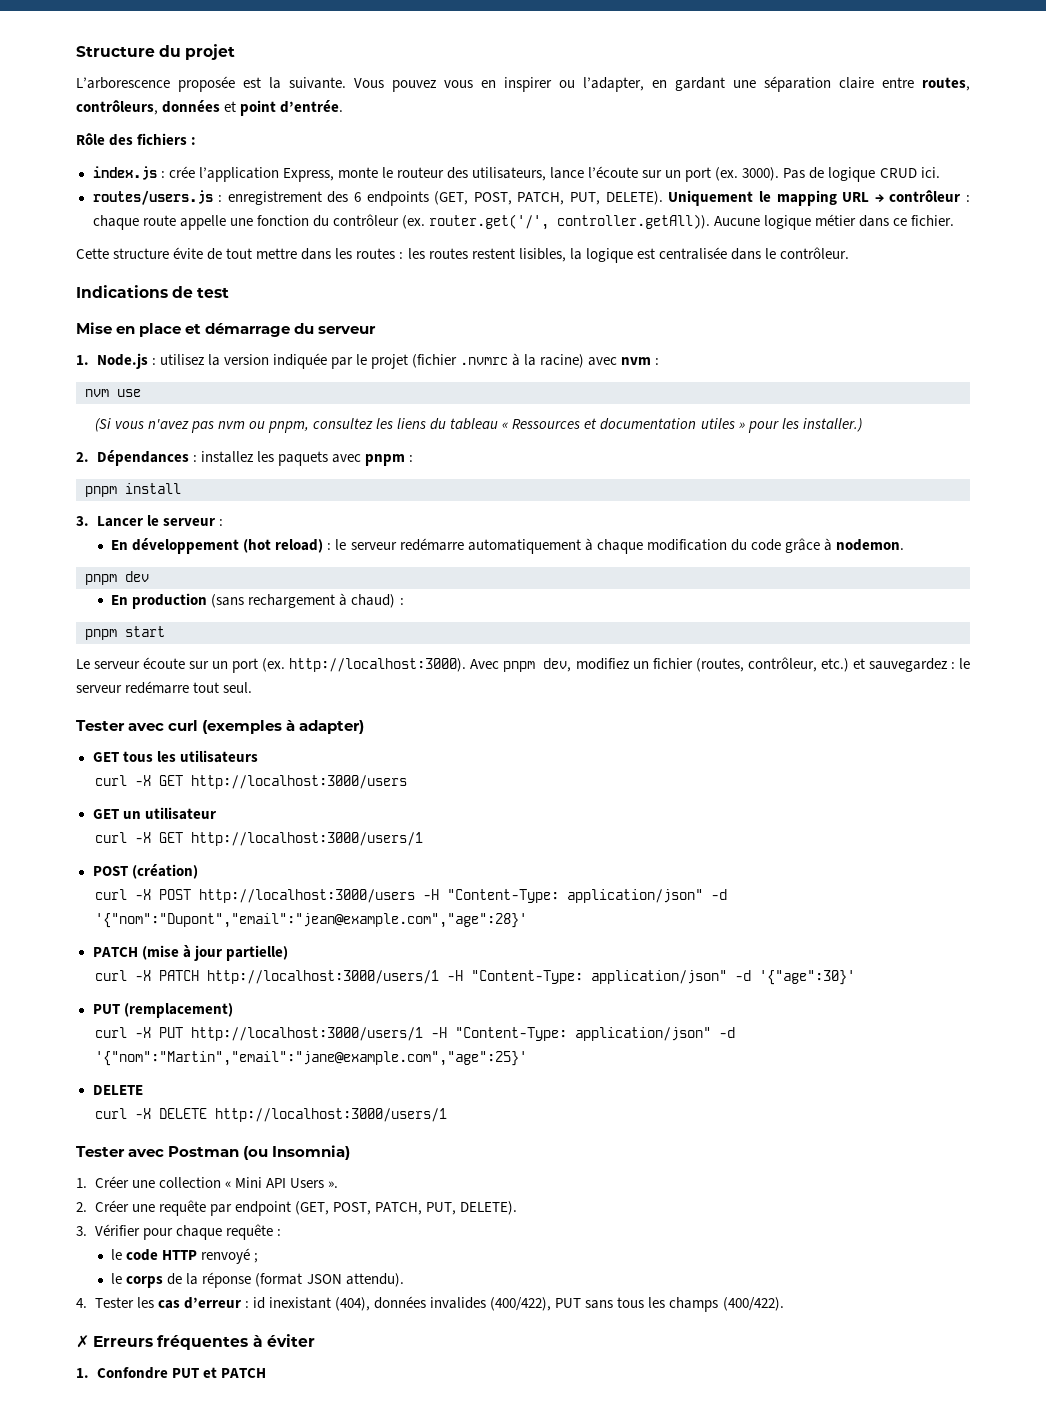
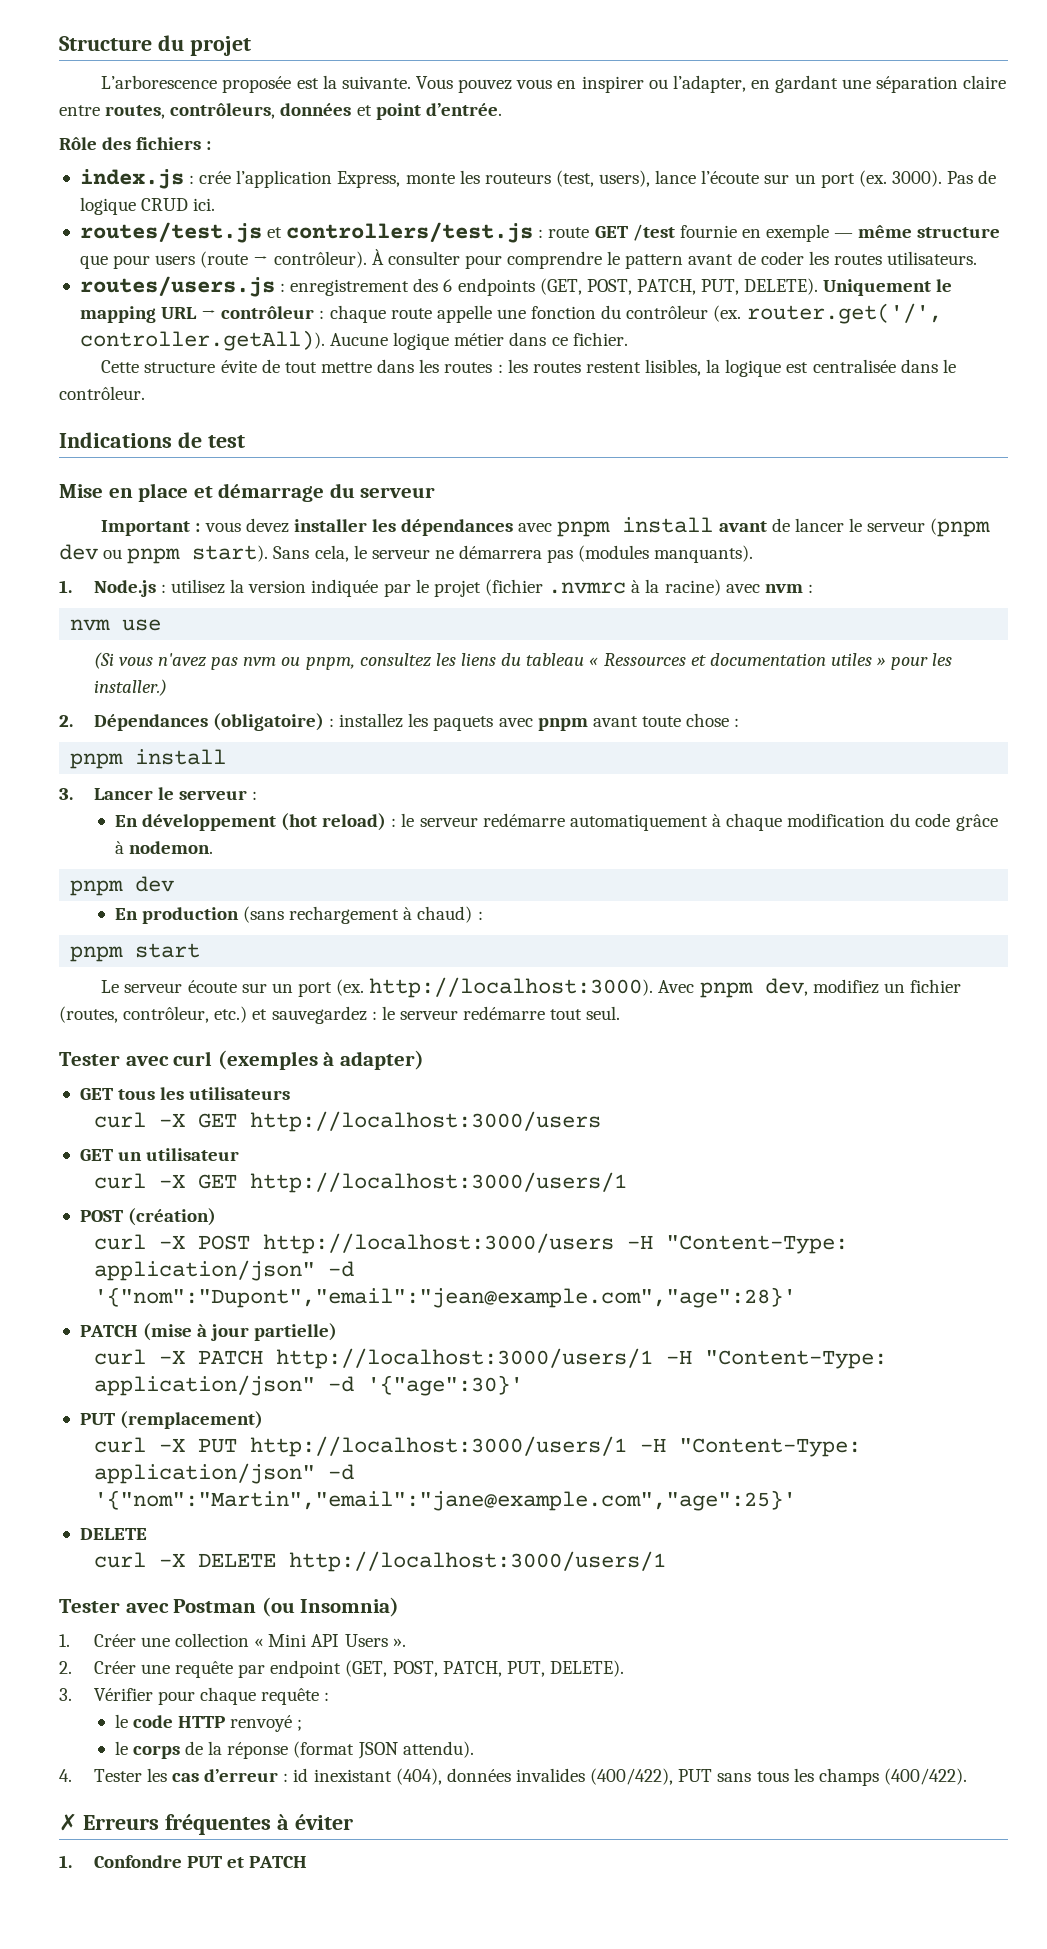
[381,167,546,181] le routeur des utilisateurs, -> [459,170,651,187] les routeurs (test, users),
(940, 172) none -> [79,222,1001,243] [79,249,978,269] // routes/test.js et controllers/test.js : route GET /test fournie en exemple — même structure que pour users (route → contrôleur). À consulter pour comprendre le pattern avant de coder les routes utilisateurs.
(377, 330) none -> [101,517,991,537] [59,544,754,564] // Important : vous devez installer les dépendances avec pnpm install avant de lancer le serveur (pnpm dev ou pnpm start). Sans cela, le serveur ne démarrera pas (modules manquants).
(189, 458) none -> [212,713,324,731] (obligatoire)
(405, 460) none -> [592,713,730,727] avant toute chose

